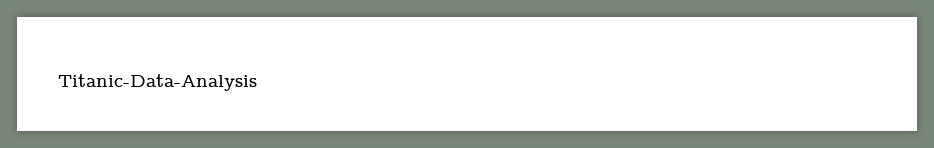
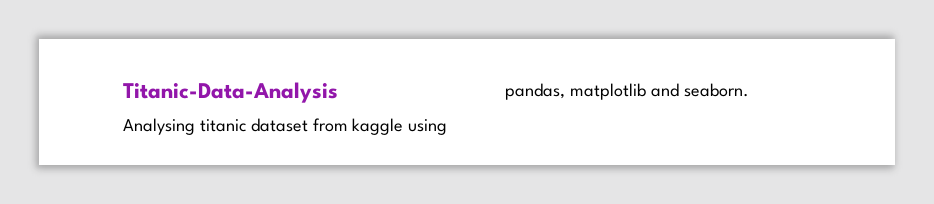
(257, 82) none -> [123,118,448,135] [505,83,749,100] // Analysing titanic dataset from kaggle using pandas, matplotlib and seaborn.

